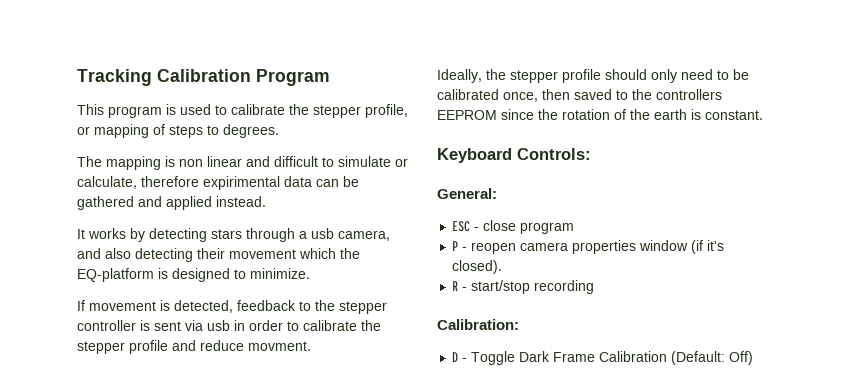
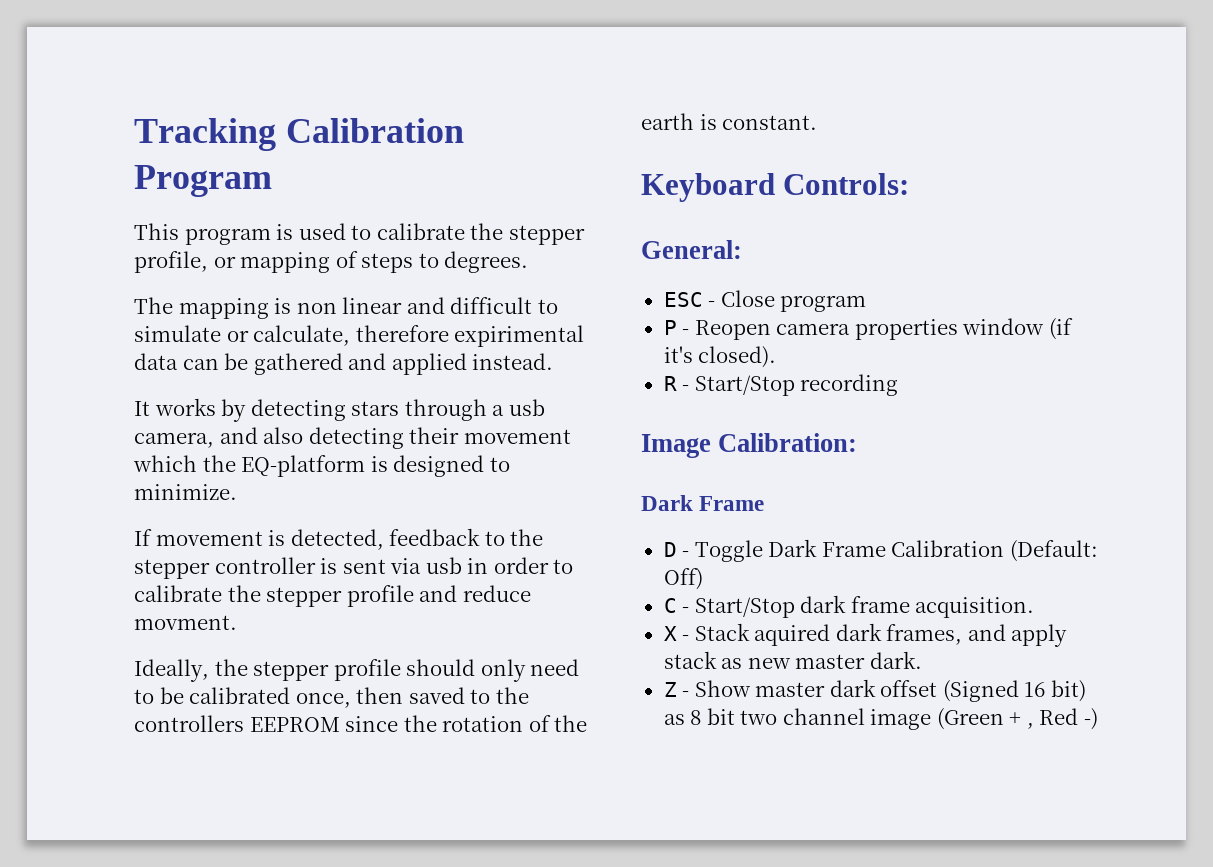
[483,220,517,231] close -> [720,290,775,307] Close
[471,242,517,254] reopen -> [694,320,771,340] Reopen
[471,280,531,294] start/stop -> [694,375,795,396] Start/Stop
(595, 287) none -> [641,434,711,458] Image
(519, 324) none -> [641,495,765,511] // Dark Frame
(754, 358) none -> [663,595,1035,618] [663,623,1068,647] [663,651,922,669] [663,679,1086,702] [663,708,1098,730] // C - Start/Stop dark frame acquisition. // X - Stack aquired dark frames, and apply stack as new master dark. // Z - Show master dark offset (Signed 16 bit) as 8 bit two channel image (Green + , Red -)

